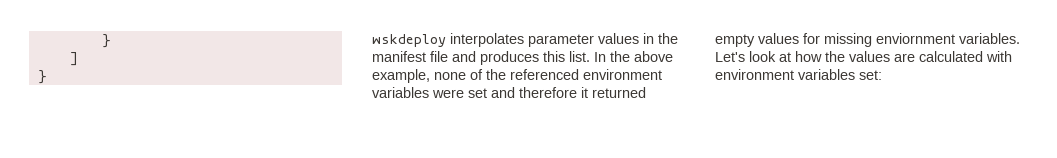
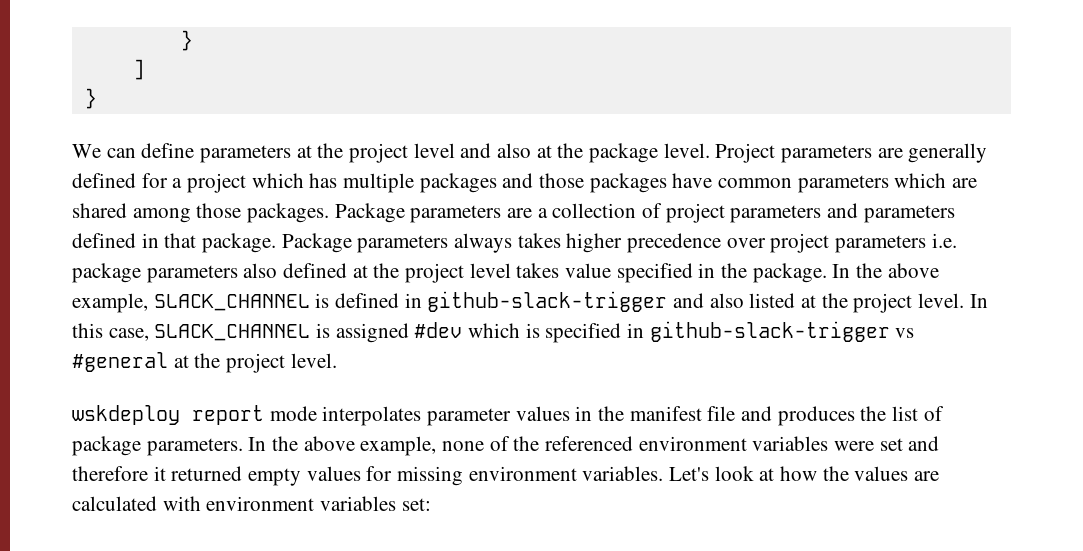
(47, 77) none -> [72,143,988,163] [72,173,978,193] [72,203,955,223] [72,233,957,253] [72,263,939,283] [72,291,988,313] [72,321,915,343] [72,352,337,373] // We can define parameters at the project level and also at the package level. Project parameters are generally defined for a project which has multiple packages and those packages have common parameters which are shared among those packages. Package parameters are a collection of project parameters and parameters defined in that package. Package parameters always takes higher precedence over project parameters i.e. package parameters also defined at the project level takes value specified in the package. In the above example, SLACK_CHANNEL is defined in github-slack-trigger and also listed at the project level. In this case, SLACK_CHANNEL is assigned #dev which is specified in github-slack-trigger vs #general at the project level.
(446, 40) none -> [192,405,317,425] report mode
[543,51,590,62] this list. -> [860,406,944,421] [72,436,243,456] the list of package parameters.
[876,33,955,44] enviornment -> [468,466,577,481] environment

